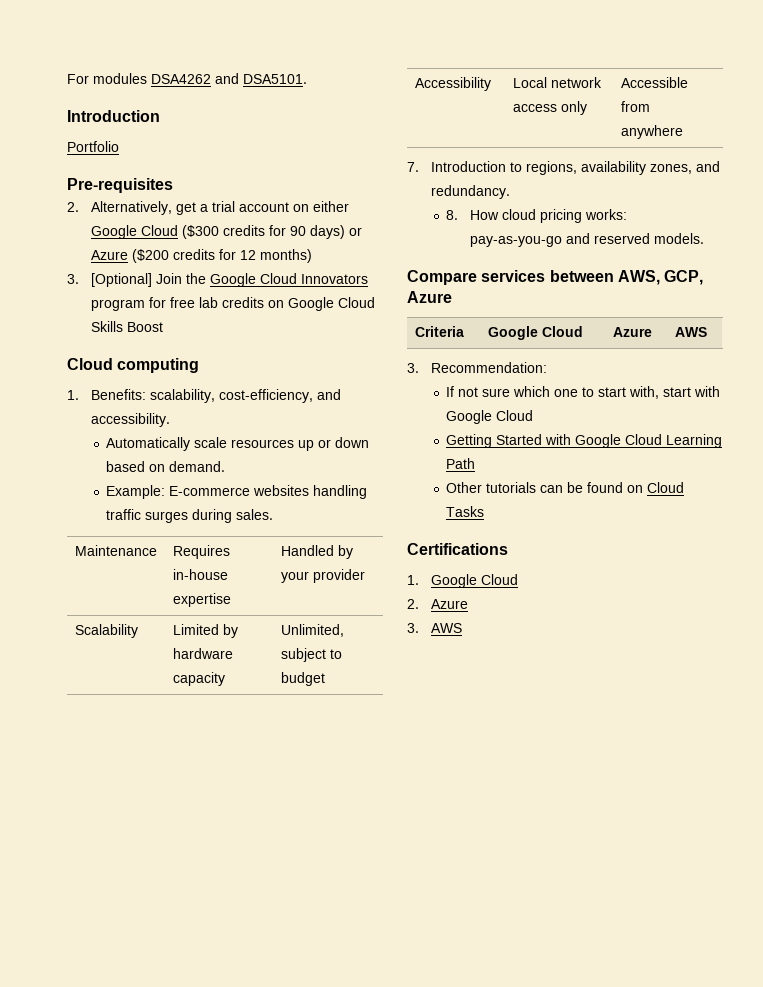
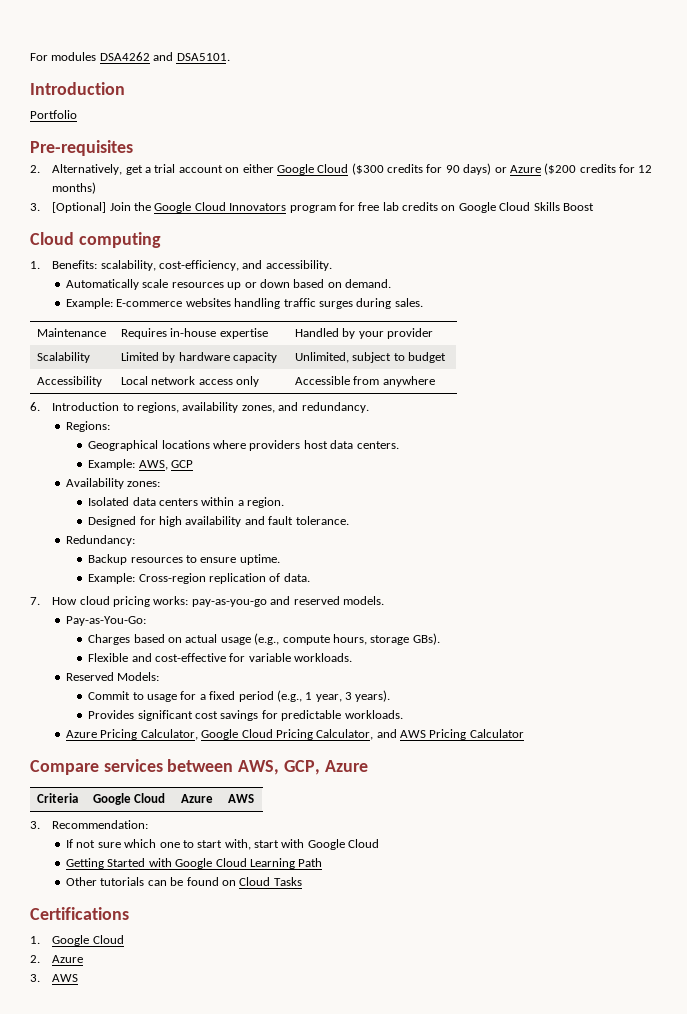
[407,162,419,172] 7. -> [30,402,40,411] 6.
[446,210,459,220] 8. -> [66,421,111,432] [88,440,399,451] [88,459,194,470] [66,478,161,489] [88,497,285,508] [88,516,349,527] [66,535,136,546] [88,554,280,565] [88,573,310,584] [30,597,40,605] Regions: // Geographical locations where providers host data centers. // Example: AWS, GCP // Availability zones: // Isolated data centers within a region. // Designed for high availability and fault tolerance. // Redundancy: // Backup resources to ensure uptime. // Example: Cross-region replication of data. // 7.
(705, 238) none -> [66,616,147,626] [88,633,440,645] [88,653,353,662] [66,672,160,681] [88,690,391,702] [88,710,403,721] [66,729,524,740] // Pay-as-You-Go: // Charges based on actual usage (e.g., compute hours, storage GBs). // Flexible and cost-effective for variable workloads. // Reserved Models: // Commit to usage for a fixed period (e.g., 1 year, 3 years). // Provides significant cost savings for predictable workloads. // Azure Pricing Calculator, Google Cloud Pricing Calculator, and AWS Pricing Calculator

